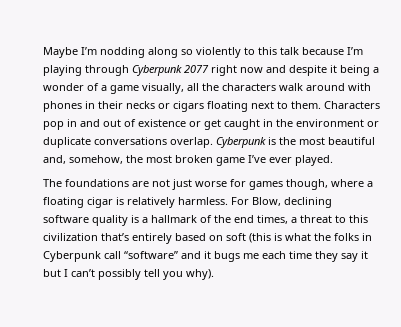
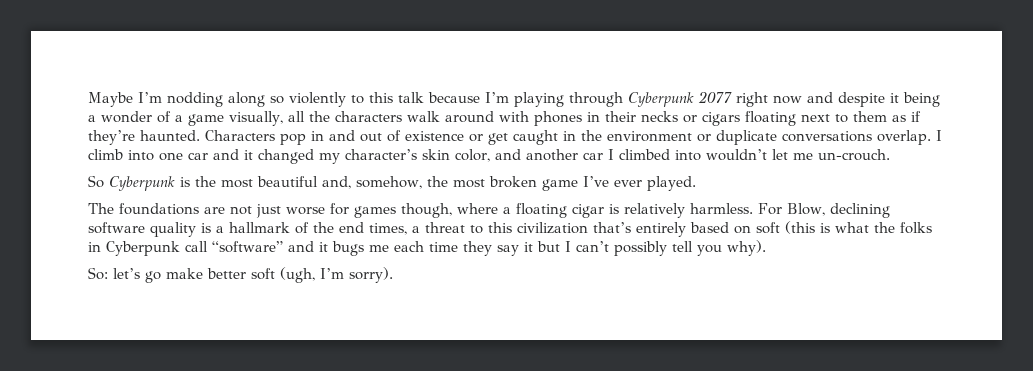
[291,101,321,109] them. -> [852,111,921,122] [88,130,200,145] them as if they’re haunted.
(213, 142) none -> [936,130,942,141] [88,149,890,164] [88,175,104,188] I climb into one car and it changed my character’s skin color, and another car I climbed into wouldn’t let me un-crouch. // So
(214, 274) none -> [88,267,393,283] // So: let’s go make better soft (ugh, I’m sorry).

